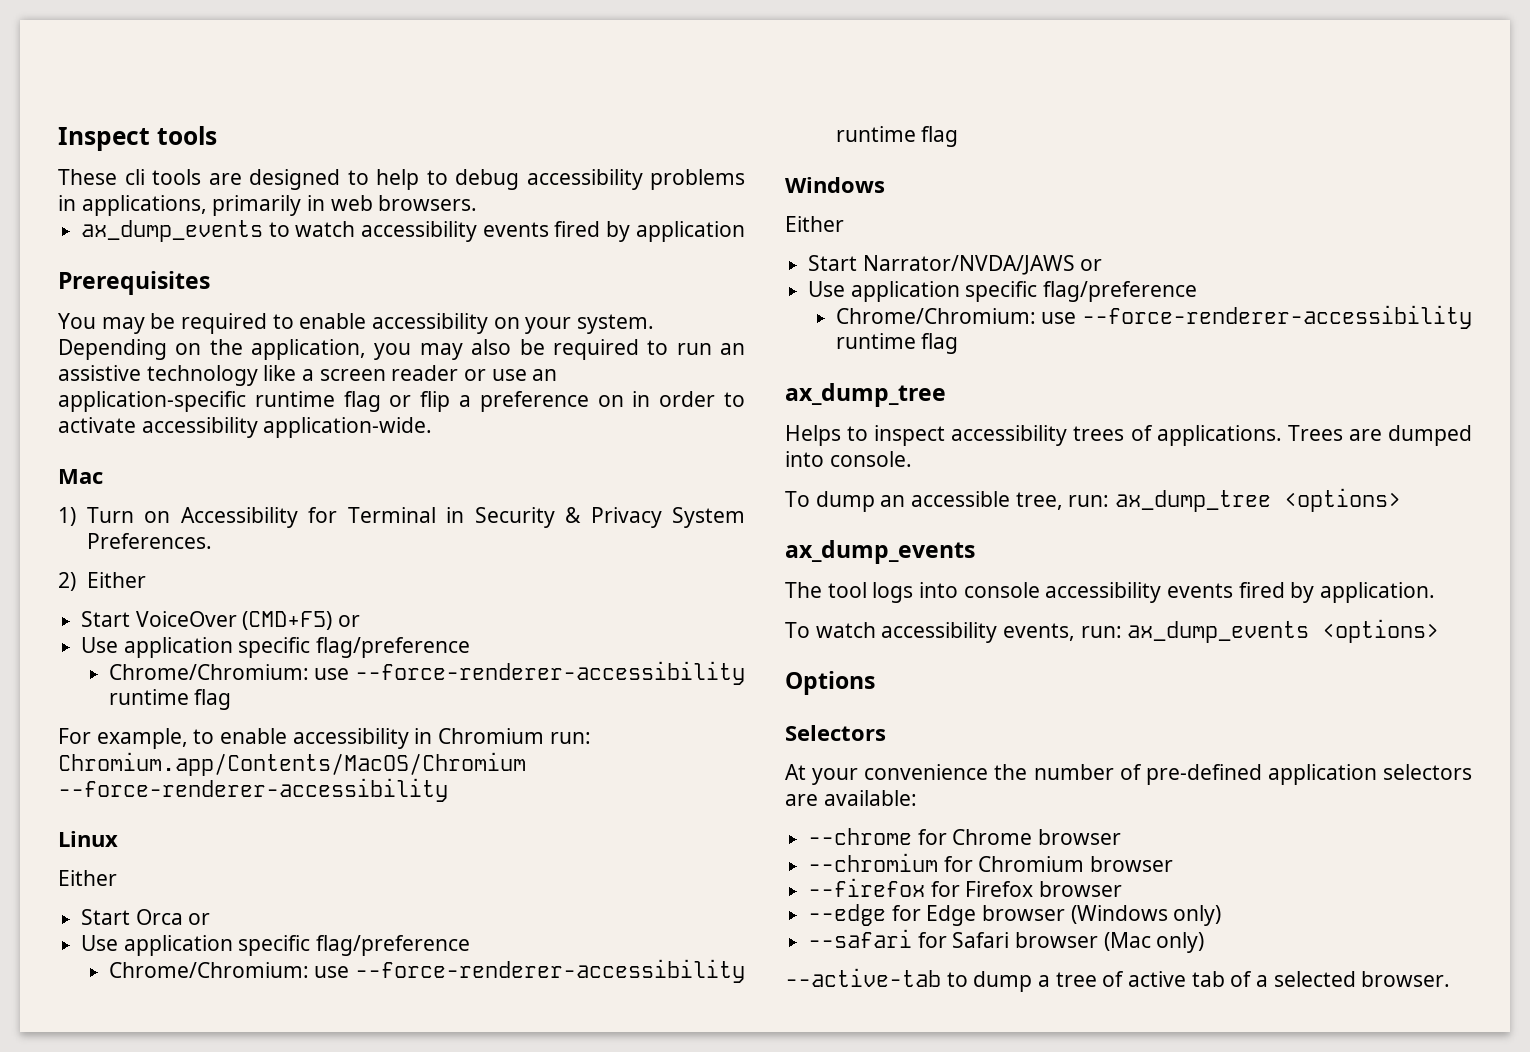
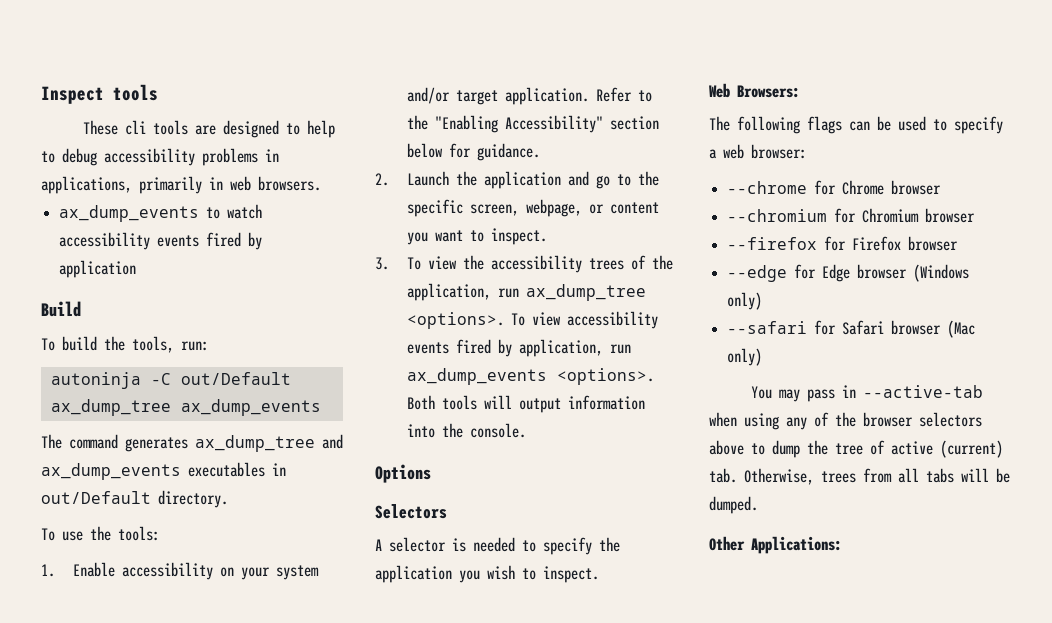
[58,271,210,295] [58,313,655,334] [58,339,746,360] [58,365,558,386] [58,391,745,412] [58,417,433,438] [58,469,103,484] [58,507,745,528] [86,533,212,549] [58,572,146,591] [81,611,361,630] [81,637,471,658] [108,661,745,685] [108,689,232,710] [58,728,591,749] [58,752,526,776] [58,778,448,802] [58,831,118,847] [58,870,117,886] [81,909,211,925] [81,935,471,956] [108,959,745,983] [835,126,959,147] [785,177,885,193] [785,216,844,232] [808,255,1103,275] [808,281,1198,302] [835,305,1472,329] [835,333,959,354] [785,383,946,407] [785,425,1472,446] [785,451,912,467] [785,488,1402,512] [785,540,975,564] [785,582,1436,603] [785,619,1440,643] [785,671,875,695] [785,725,886,741] [785,764,1472,785] [785,790,917,806] Prerequisites // You may be required to enable accessibility on your system. Depending on the application, you may also be required to run an assistive technology like a screen reader or use an application-specific runtime flag or flip a preference on in order to activate accessibility application-wide. // Mac // 1) Turn on Accessibility for Terminal in Security & Privacy System Preferences. // 2) Either // Start VoiceOver (CMD+F5) or // Use application specific flag/preference // Chrome/Chromium: use --force-renderer-accessibility runtime flag // For example, to enable accessibility in Chromium run: Chromium.app/Contents/MacOS/Chromium --force-renderer-accessibility // Linux // Either // Start Orca or // Use application specific flag/preference // Chrome/Chromium: use --force-renderer-accessibility runtime flag // Windows // Either // Start Narrator/NVDA/JAWS or // Use application specific flag/preference // Chrome/Chromium: use --force-renderer-accessibility runtime flag // ax_dump_tree // Helps to inspect accessibility trees of applications. Trees are dumped into console. // To dump an accessible tree, run: ax_dump_tree <options> // ax_dump_events // The tool logs into console accessibility events fired by application. // To watch accessibility events, run: ax_dump_events <options> // Options // Selectors // At your convenience the number of pre-defined application selectors are available: -> [41,301,81,317] [41,336,209,353] [50,372,291,389] [50,399,321,416] [41,434,343,452] [41,462,286,480] [41,490,228,508] [41,526,160,541] [41,562,319,580] [406,87,652,105] [406,115,659,133] [406,143,540,161] [375,171,659,189] [406,199,659,217] [406,228,547,245] [375,255,673,273] [406,283,646,301] [406,311,658,329] [406,339,631,357] [406,368,654,385] [406,395,645,413] [406,423,526,438] [375,464,431,483] [375,504,447,519] [375,537,620,555] [375,565,599,583] [709,83,800,98] [709,116,1003,134] [709,144,807,159] Build // To build the tools, run: // autoninja -C out/Default ax_dump_tree ax_dump_events // The command generates ax_dump_tree and ax_dump_events executables in out/Default directory. // To use the tools: // 1. Enable accessibility on your system and/or target application. Refer to the "Enabling Accessibility" section below for guidance. // 2. Launch the application and go to the specific screen, webpage, or content you want to inspect. // 3. To view the accessibility trees of the application, run ax_dump_tree <options>. To view accessibility events fired by application, run ax_dump_events <options>. Both tools will output information into the console. // Options // Selectors // A selector is needed to specify the application you wish to inspect. // Web Browsers: // The following flags can be used to specify a web browser:
[785,968,941,987] --active-tab -> [751,385,984,402] [709,412,982,430] [709,440,744,455] You may pass in --active-tab when using any of the browser selectors above
[1038,975,1051,987] a -> [807,440,828,455] the
[1191,971,1451,987] tab of a selected browser. -> [940,440,1003,458] [709,468,1010,485] [709,496,758,514] [709,536,842,554] (current) tab. Otherwise, trees from all tabs will be dumped. // Other Applications:

